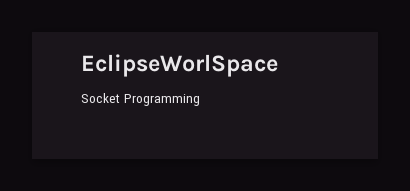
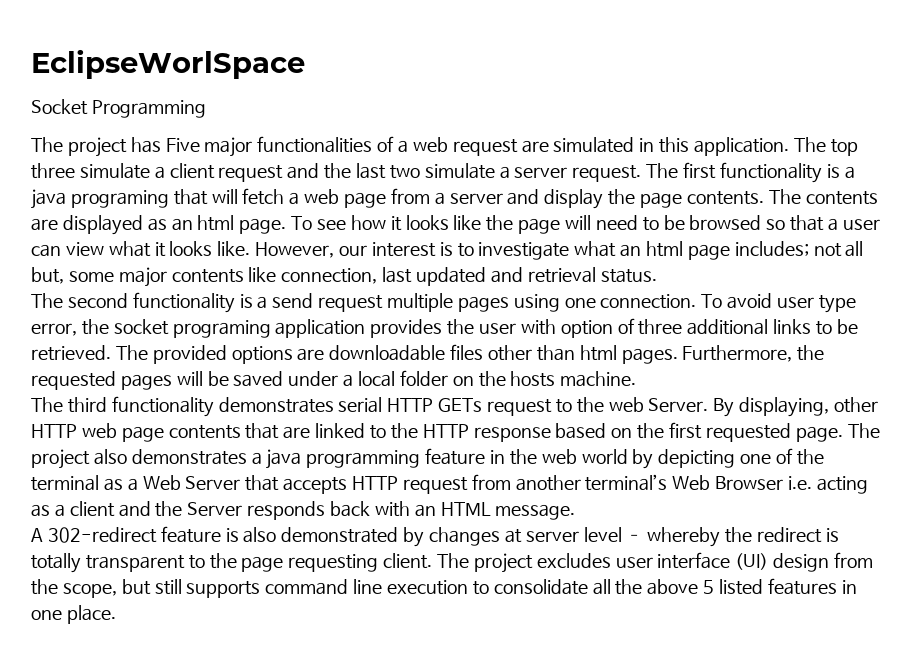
(200, 100) none -> [31,136,858,157] [31,162,855,183] [31,188,878,209] [31,215,880,235] [31,241,864,260] [31,267,657,287] [31,292,856,313] [31,318,858,338] [31,344,825,364] [31,370,637,390] [31,396,879,417] [31,422,880,442] [31,448,824,469] [31,474,868,494] [31,501,576,520] [31,526,839,547] [31,552,874,573] [31,578,857,598] [31,605,116,624] // The project has Five major functionalities of a web request are simulated in this application. The top three simulate a client request and the last two simulate a server request. The first functionality is a java programing that will fetch a web page from a server and display the page contents. The contents are displayed as an html page. To see how it looks like the page will need to be browsed so that a user can view what it looks like. However, our interest is to investigate what an html page includes; not all but, some major contents like connection, last updated and retrieval status. // The second functionality is a send request multiple pages using one connection. To avoid user type error, the socket programing application provides the user with option of three additional links to be retrieved. The provided options are downloadable files other than html pages. Furthermore, the requested pages will be saved under a local folder on the hosts machine. // The third functionality demonstrates serial HTTP GETs request to the web Server. By displaying, other HTTP web page contents that are linked to the HTTP response based on the first requested page. The project also demonstrates a java programming feature in the web world by depicting one of the terminal as a Web Server that accepts HTTP request from another terminal’s Web Browser i.e. acting as a client and the Server responds back with an HTML message. // A 302-redirect feature is also demonstrated by changes at server level – whereby the redirect is totally transparent to the page requesting client. The project excludes user interface (UI) design from the scope, but still supports command line execution to consolidate all the above 5 listed features in one place.

